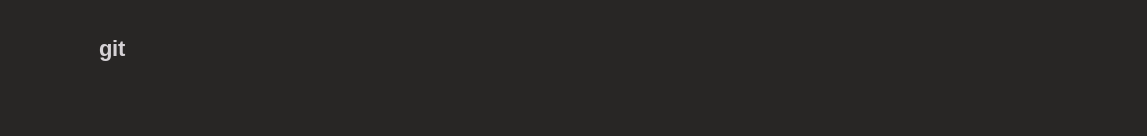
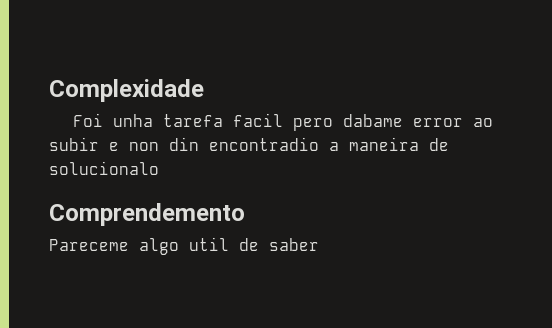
[99,40,126,61] git -> [49,79,204,102] [72,113,493,131] [49,137,449,151] [49,161,159,175] [49,203,245,226] [49,237,319,255] Complexidade // Foi unha tarefa facil pero dabame error ao subir e non din encontradio a maneira de solucionalo // Comprendemento // Pareceme algo util de saber

